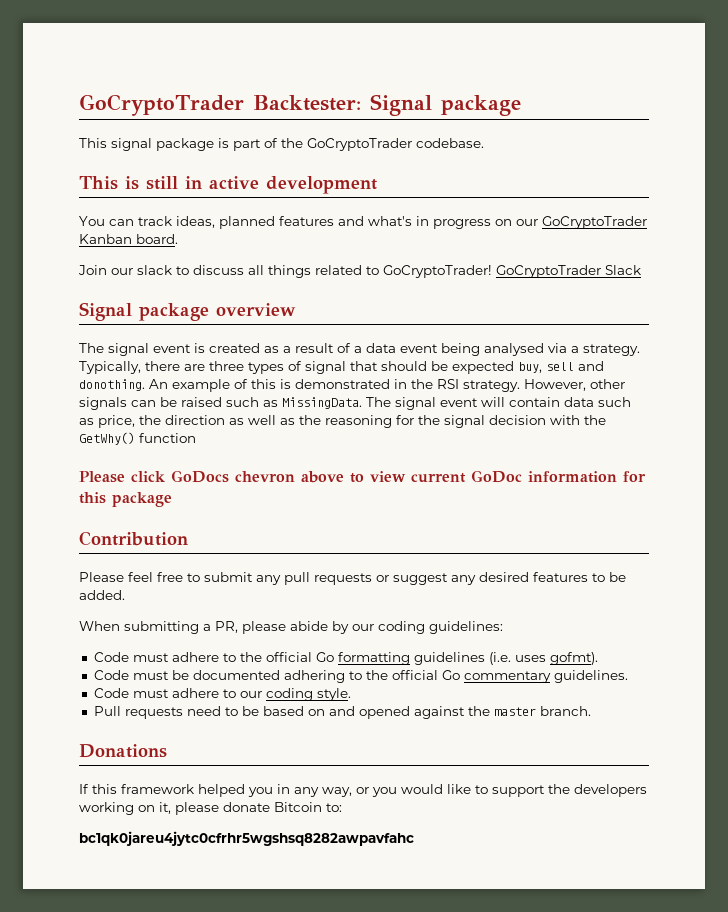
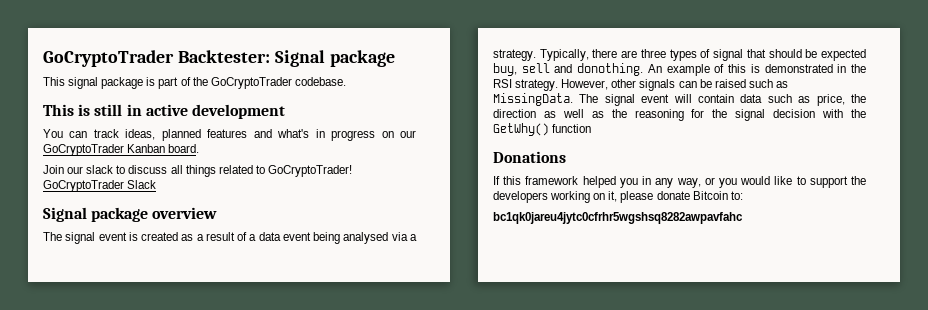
[79,470,646,483] [79,492,172,507] [79,531,188,546] [79,572,626,585] [79,590,125,600] [79,621,503,634] [93,652,598,665] [93,670,628,683] [93,688,351,701] [93,706,591,719] // Please click GoDocs chevron above to view current GoDoc information for this package // Contribution // Please feel free to submit any pull requests or suggest any desired features to be added. // When submitting a PR, please abide by our coding guidelines: // Code must adhere to the official Go formatting guidelines (i.e. uses gofmt). // Code must be documented adhering to the official Go commentary guidelines. // Code must adhere to our coding style. // Pull requests need to be based on and opened against the master branch. -> (592, 128) none

